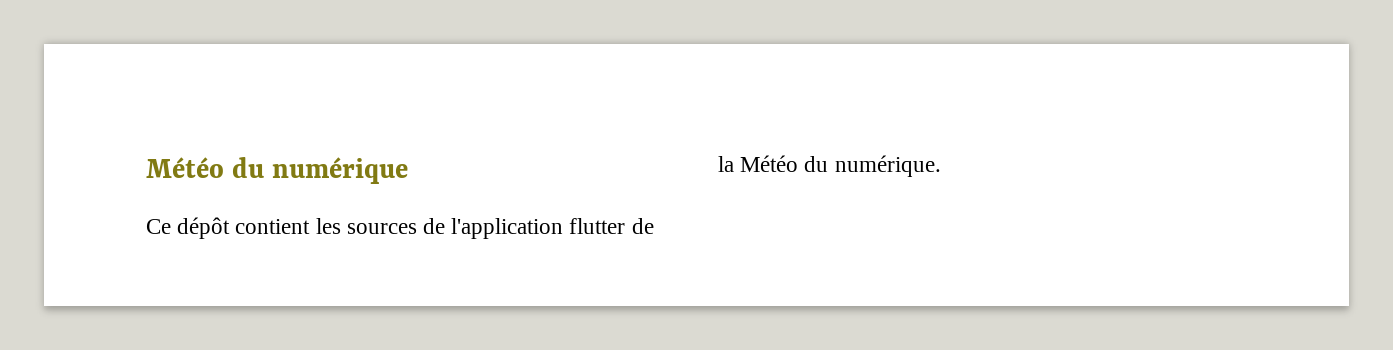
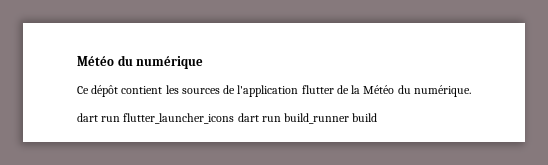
(941, 166) none -> [77,113,378,124] // dart run flutter_launcher_icons dart run build_runner build

